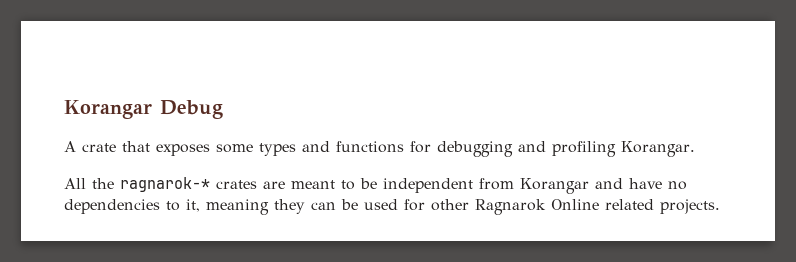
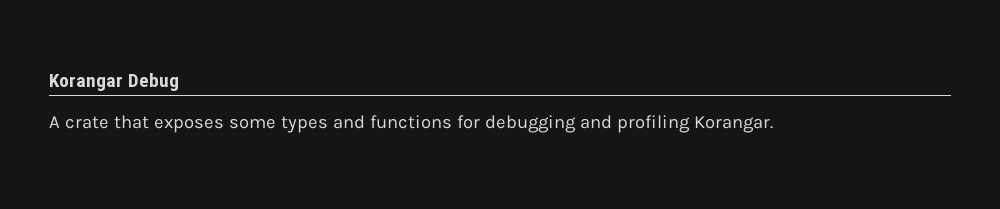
[64,177,687,194] [64,199,720,215] // All the ragnarok-* crates are meant to be independent from Korangar and have no dependencies to it, meaning they can be used for other Ragnarok Online related projects. -> (773, 124) none

